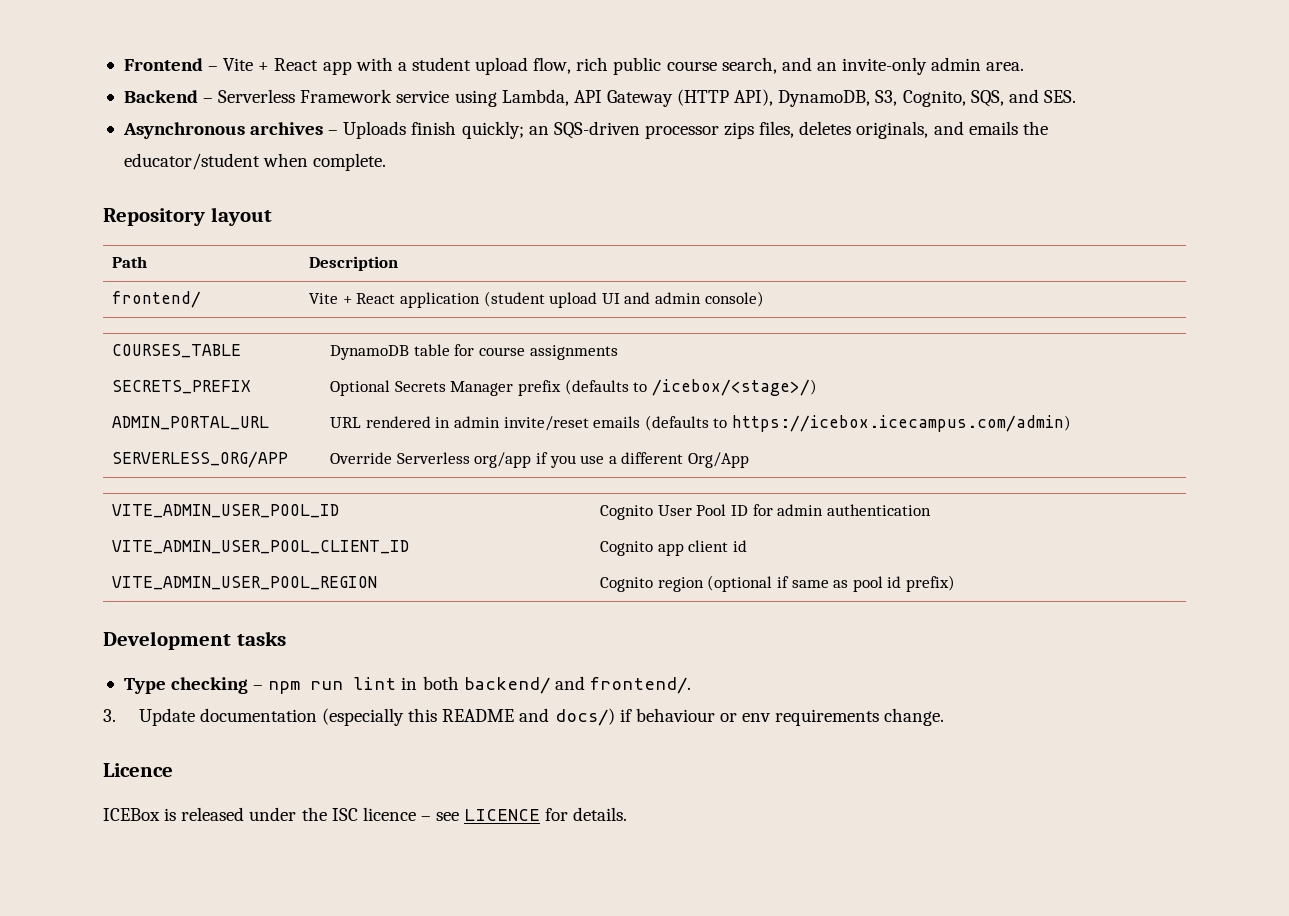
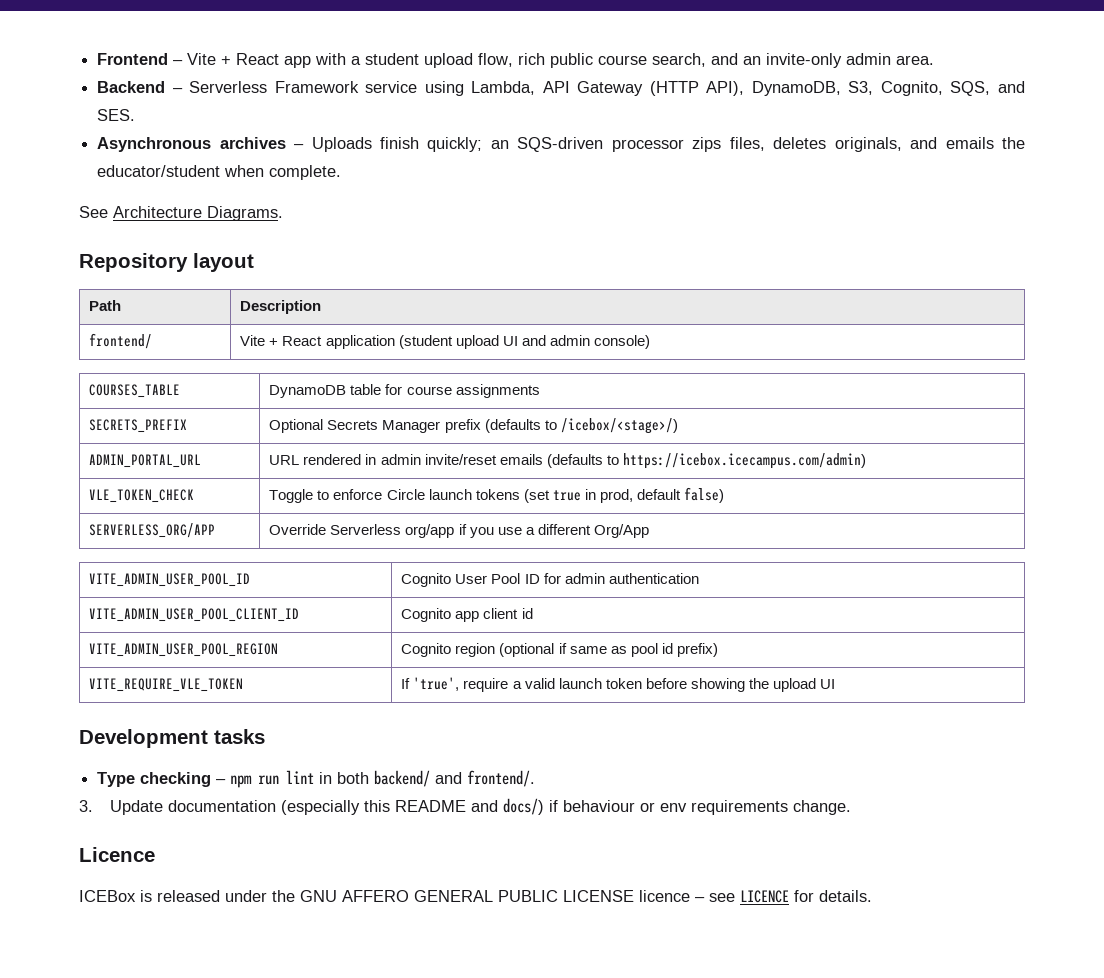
(387, 162) none -> [79,206,283,221] // See Architecture Diagrams.
(1072, 423) none -> [89,489,195,503] [269,487,724,503] // VLE_TOKEN_CHECK | Toggle to enforce Circle launch tokens (set true in prod, default false)
(956, 583) none -> [89,678,244,692] [401,677,835,692] // VITE_REQUIRE_VLE_TOKEN | If 'true', require a valid launch token before showing the upload UI
[331,808,358,821] ISC -> [300,890,634,902] GNU AFFERO GENERAL PUBLIC LICENSE

